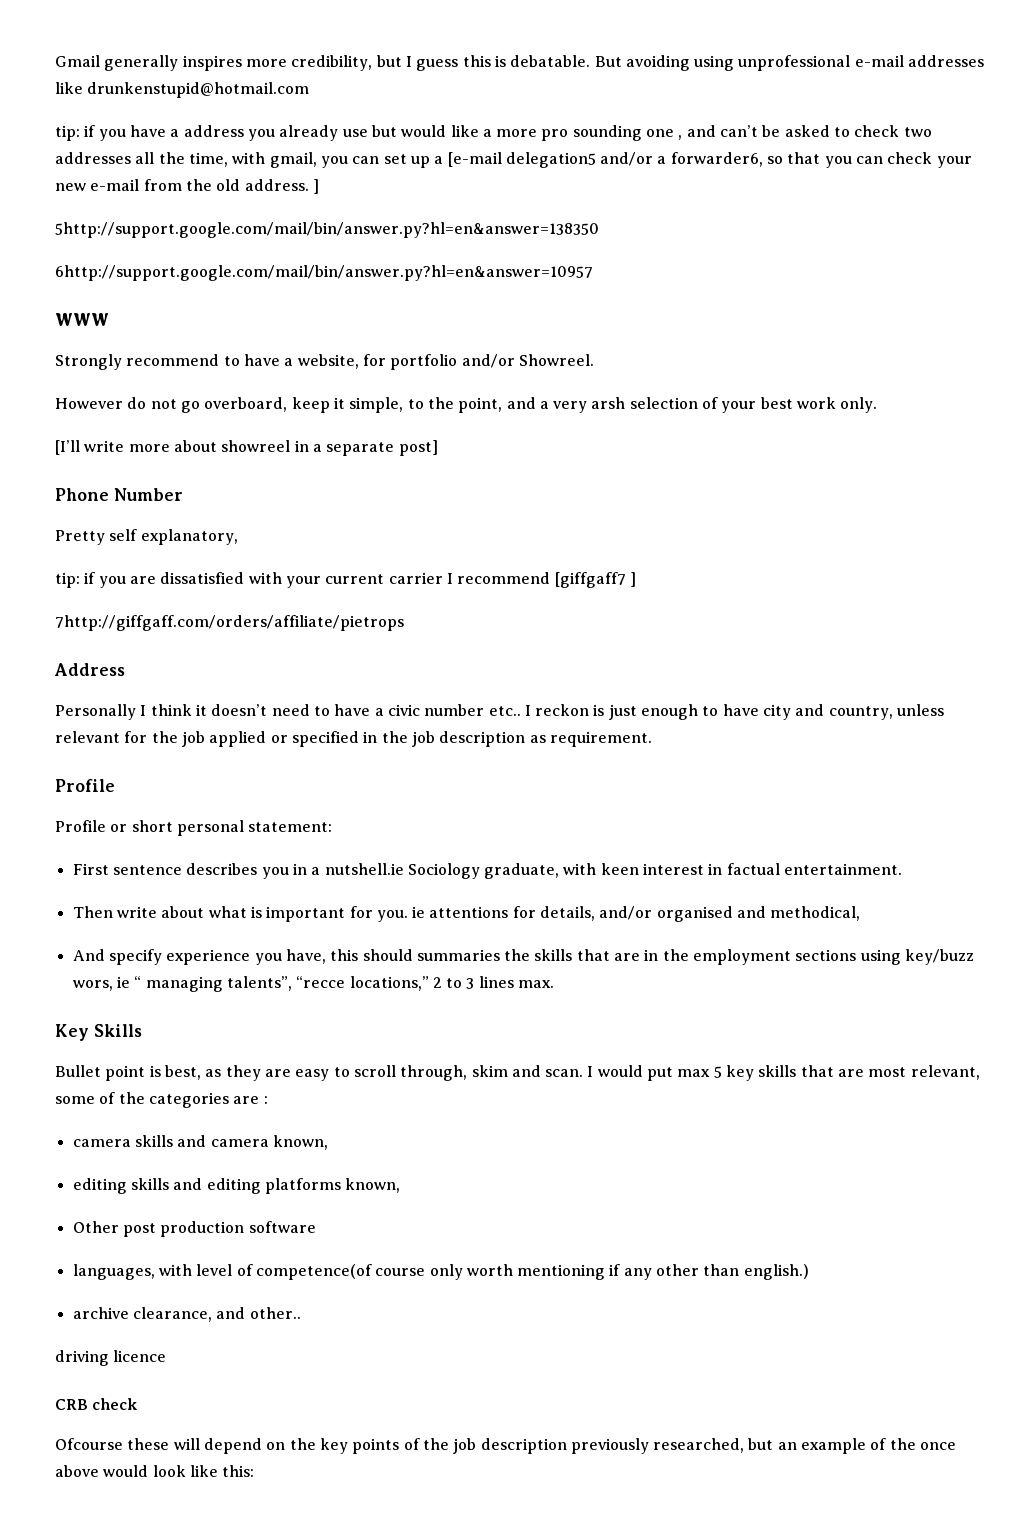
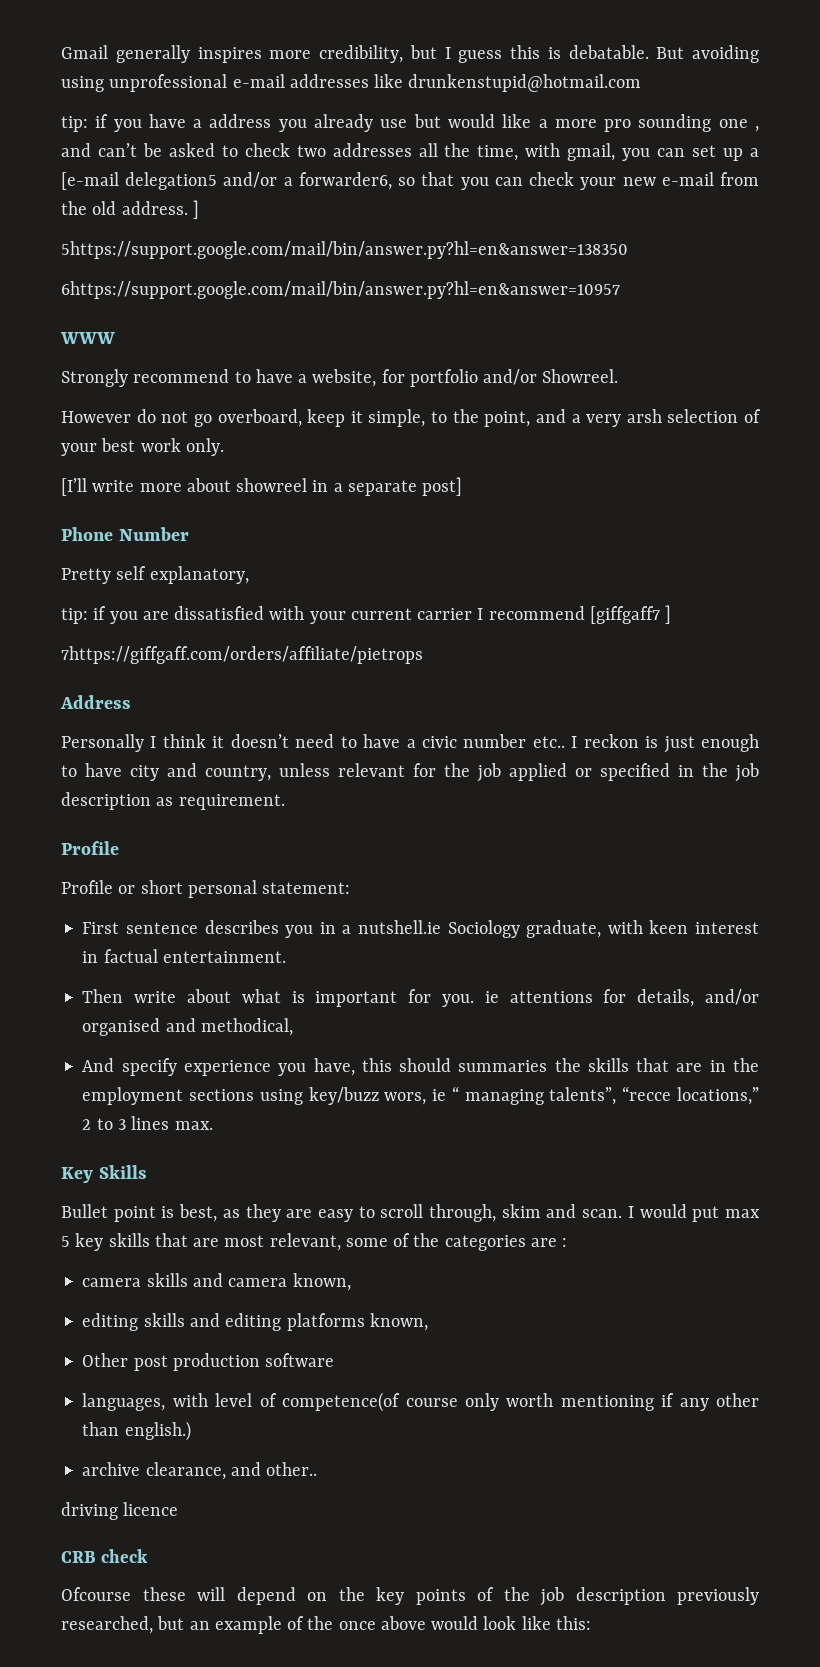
[55,222,599,238] [55,265,593,281] 5http://support.google.com/mail/bin/answer.py?hl=en&answer=138350 // 6http://support.google.com/mail/bin/answer.py?hl=en&answer=10957 -> [61,241,628,259] [61,281,620,299] 5https://support.google.com/mail/bin/answer.py?hl=en&answer=138350 // 6https://support.google.com/mail/bin/answer.py?hl=en&answer=10957
[55,615,404,631] 7http://giffgaff.com/orders/affiliate/pietrops -> [61,646,423,664] 7https://giffgaff.com/orders/affiliate/pietrops

